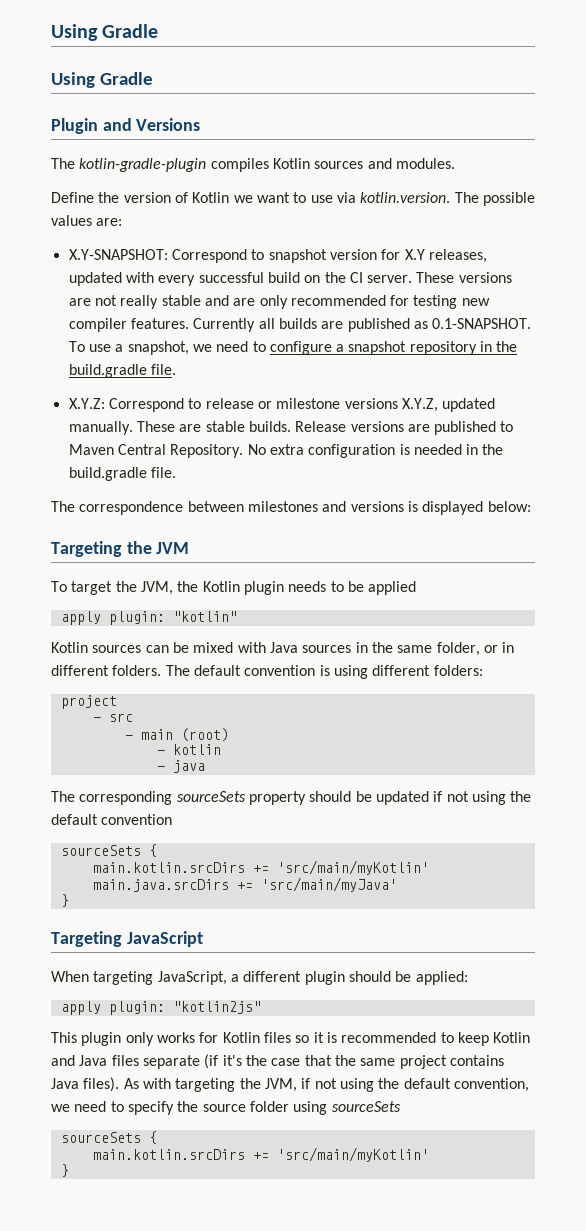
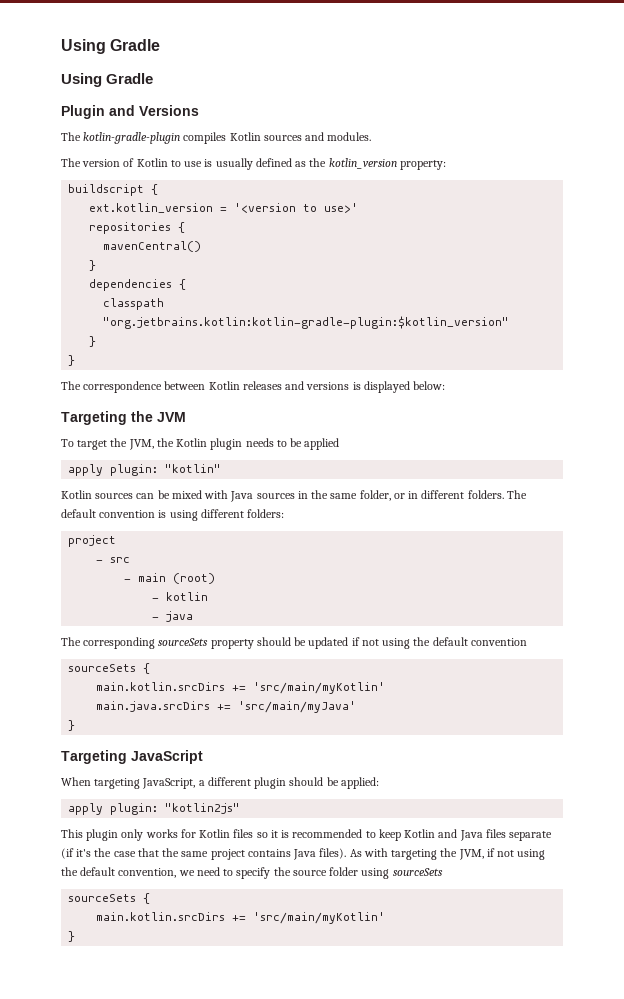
[51,192,120,203] Define the -> [61,158,81,167] The
[233,192,535,206] [51,215,123,226] [68,249,487,263] [68,272,512,286] [68,295,490,309] [68,318,532,332] [68,341,518,355] [68,364,176,378] [68,398,496,412] [68,421,514,435] [68,444,504,458] [68,467,176,481] we want to use via kotlin.version. The possible values are: // X.Y-SNAPSHOT: Correspond to snapshot version for X.Y releases, updated with every successful build on the CI server. These versions are not really stable and are only recommended for testing new compiler features. Currently all builds are published as 0.1-SNAPSHOT. To use a snapshot, we need to configure a snapshot repository in the build.gradle file. // X.Y.Z: Correspond to release or milestone versions X.Y.Z, updated manually. These are stable builds. Release versions are published to Maven Central Repository. No extra configuration is needed in the build.gradle file. -> [170,158,446,170] [68,184,159,196] [89,203,359,213] [89,222,186,234] [103,241,202,252] [89,260,97,271] [89,279,187,291] [103,298,165,310] [103,316,510,329] [89,336,97,347] [68,355,76,366] to use is usually defined as the kotlin_version property: // buildscript { // ext.kotlin_version = '<version to use>' // repositories { // mavenCentral() // } // dependencies { // classpath "org.jetbrains.kotlin:kotlin-gradle-plugin:$kotlin_version" // } // }
[247,501,318,512] milestones -> [208,381,282,390] Kotlin releases

